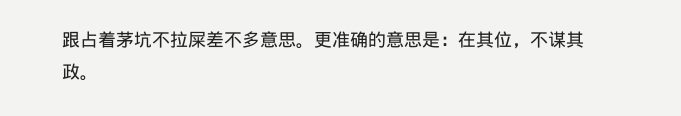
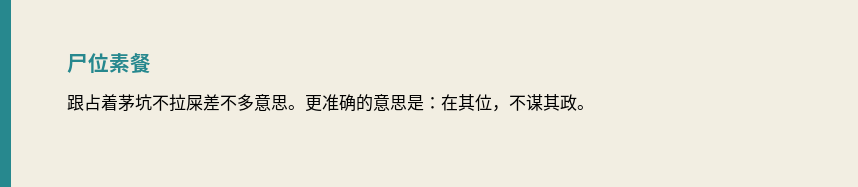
(62, 39) none -> [67,53,151,73] 尸位素餐 //

